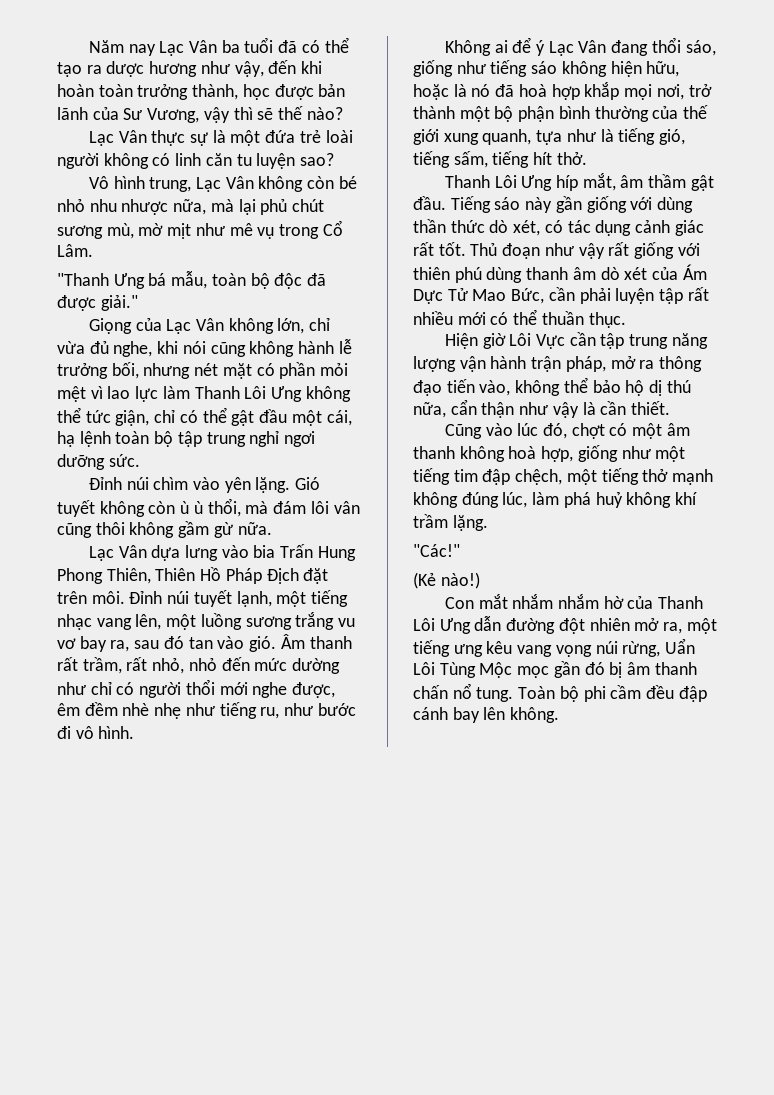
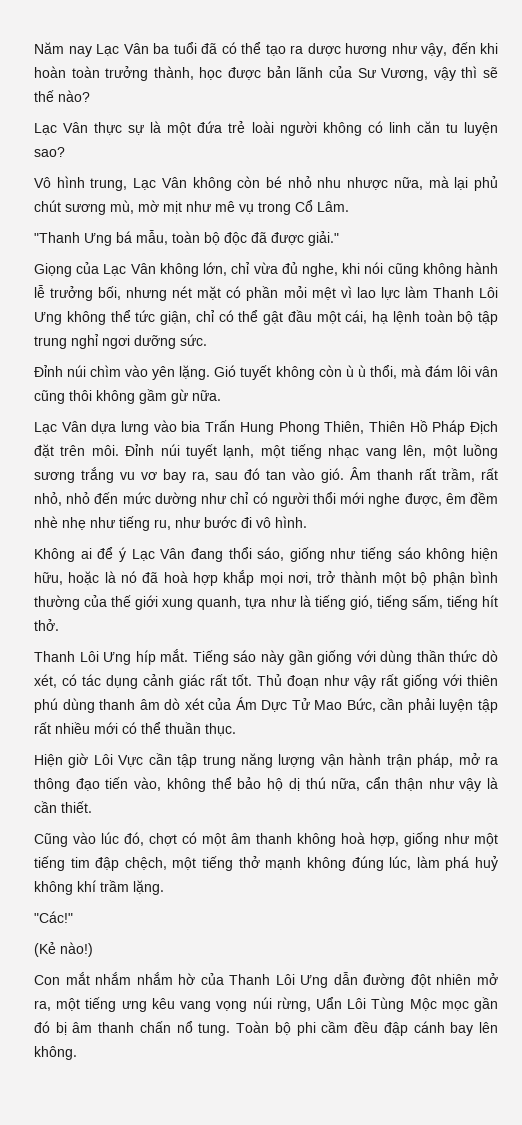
[582,173,714,191] [413,196,446,210] mắt, âm thầm gật đầu. -> [160,649,189,662] mắt.

